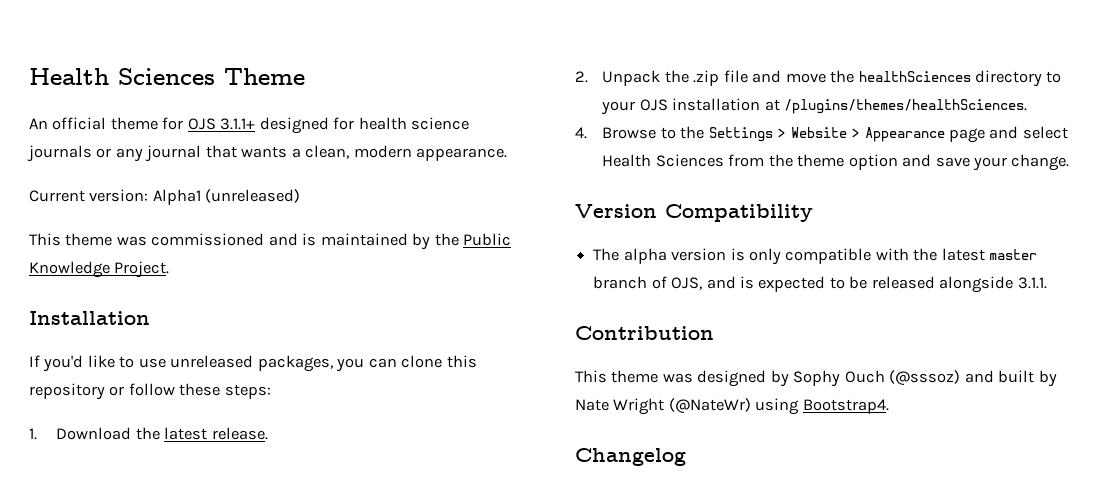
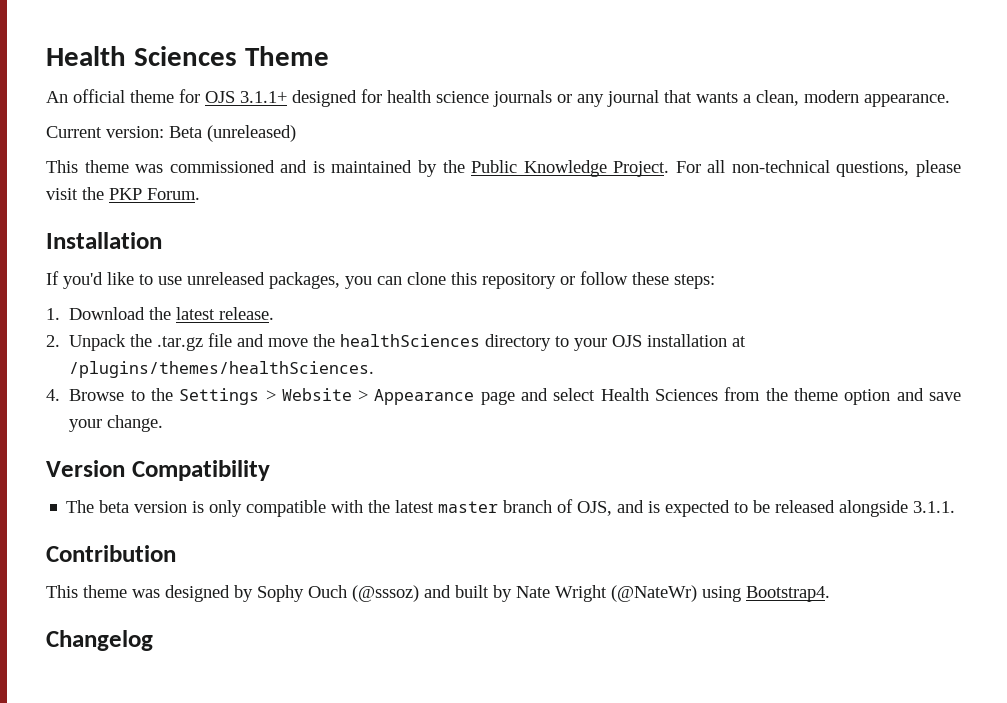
[152,189,201,205] Alpha1 -> [169,126,202,138] Beta
(170, 269) none -> [675,160,961,177] [46,187,200,200] For all non-technical questions, please visit the PKP Forum.
[693,70,720,86] .zip -> [157,336,204,351] .tar.gz
[623,248,667,264] alpha -> [99,500,130,513] beta

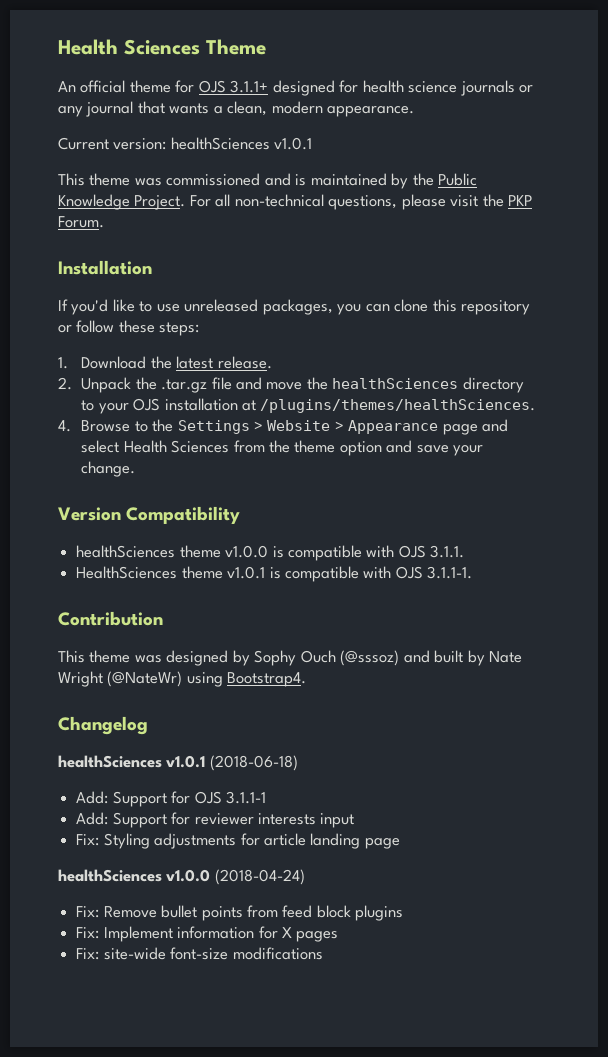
[169,125,296,142] Beta (unreleased) -> [170,137,313,150] healthSciences v1.0.1
[66,499,956,517] The beta version is only compatible with the latest master branch of OJS, and is expected to be released alongside 3.1.1. -> [76,545,465,561] [76,566,473,582] healthSciences theme v1.0.0 is compatible with OJS 3.1.1. // HealthSciences theme v1.0.1 is compatible with OJS 3.1.1-1.
(153, 640) none -> [58,755,298,771] [76,791,266,807] [76,812,355,828] [76,833,400,849] [58,869,305,885] [76,905,404,921] [76,926,339,942] [76,947,323,960] // healthSciences v1.0.1 (2018-06-18) // Add: Support for OJS 3.1.1-1 // Add: Support for reviewer interests input // Fix: Styling adjustments for article landing page // healthSciences v1.0.0 (2018-04-24) // Fix: Remove bullet points from feed block plugins // Fix: Implement information for X pages // Fix: site-wide font-size modifications

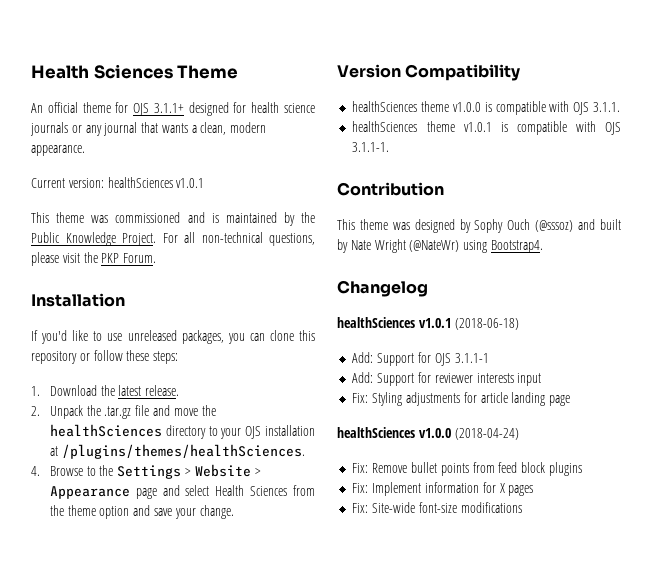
[76,566,178,579] HealthSciences -> [352,121,418,132] healthSciences
[103,947,166,960] site-wide -> [372,502,416,513] Site-wide

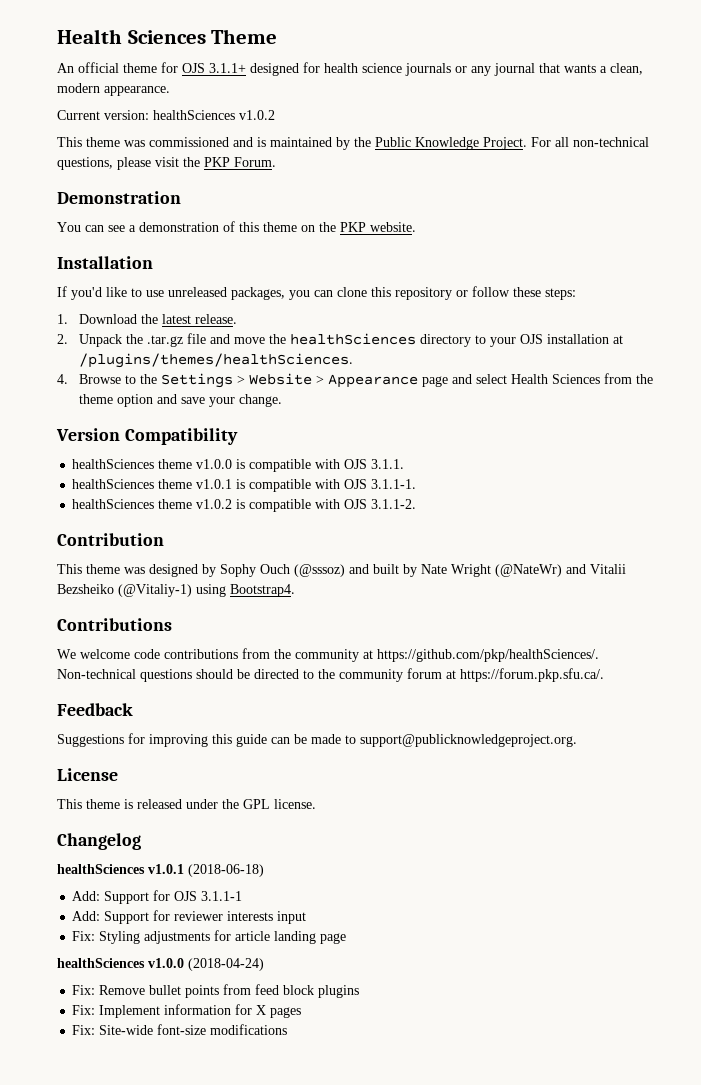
[176,178,205,188] v1.0.1 -> [239,110,275,120] v1.0.2
(157, 258) none -> [57,191,181,204] [57,221,416,232] // Demonstration // You can see a demonstration of this theme on the PKP website.
(390, 147) none -> [72,499,417,512] // healthSciences theme v1.0.2 is compatible with OJS 3.1.1-2.
[463,240,543,253] using Bootstrap4. -> [566,564,626,574] [57,584,295,597] [57,618,172,631] [57,648,599,662] [57,668,604,682] [57,703,133,716] [57,733,577,747] [57,768,118,781] [57,799,316,809] and Vitalii Bezsheiko (@Vitaliy-1) using Bootstrap4. // Contributions // We welcome code contributions from the community at https://github.com/pkp/healthSciences/. Non-technical questions should be directed to the community forum at https://forum.pkp.sfu.ca/. // Feedback // Suggestions for improving this guide can be made to support@publicknowledgeproject.org. // License // This theme is released under the GPL license.

